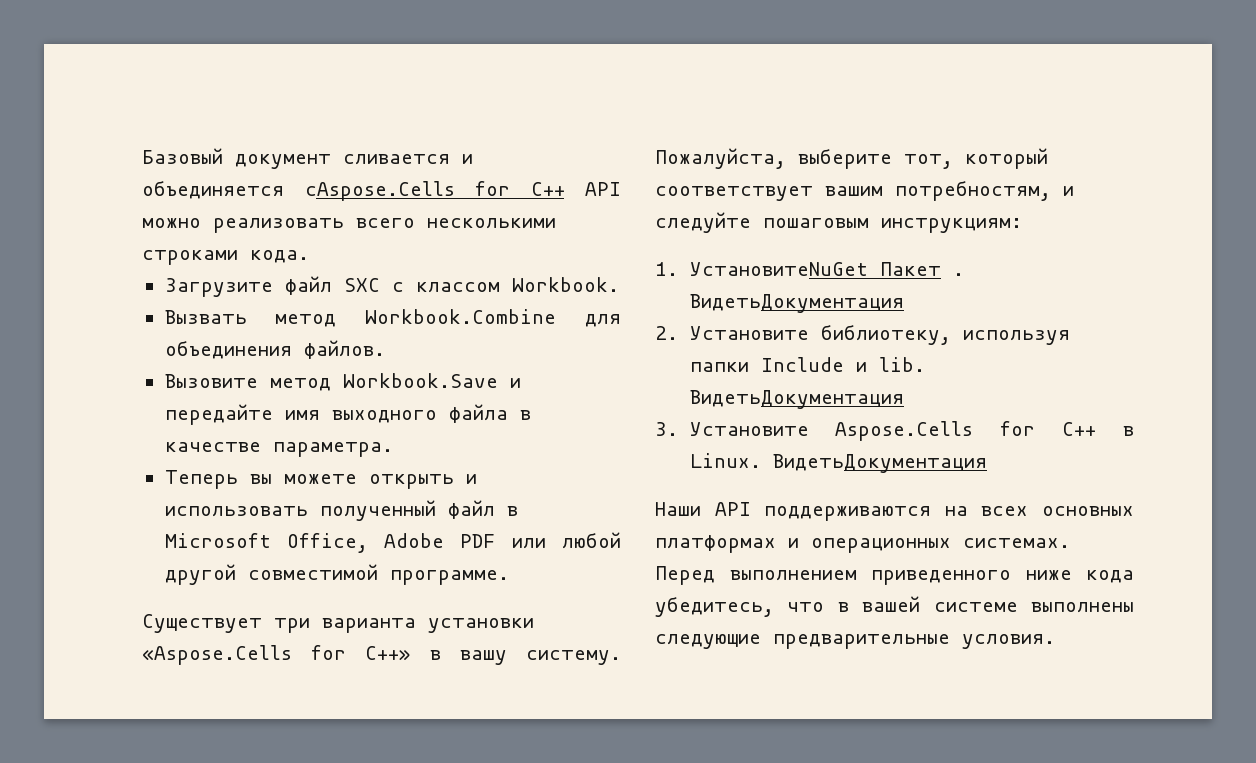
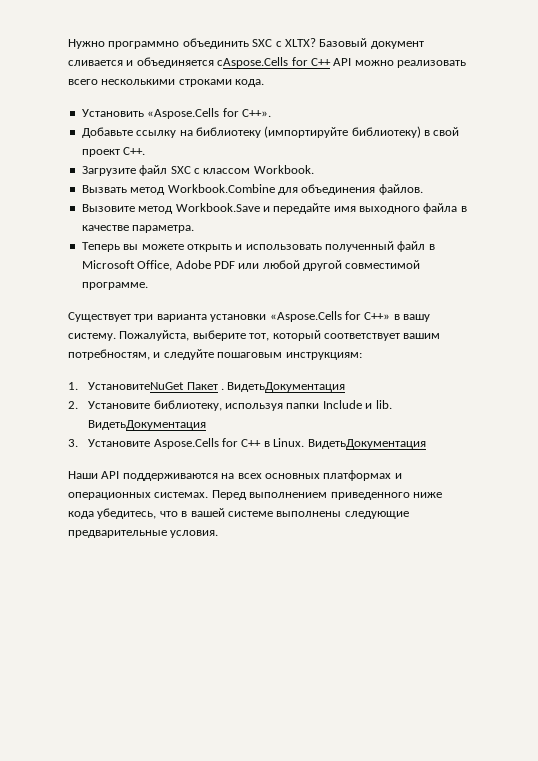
(142, 156) none -> [68,38,316,49] Нужно программно объединить SXC с XLTX?
(309, 256) none -> [81,108,271,119] [81,126,460,138] [81,147,146,157] // Установить «Aspose.Cells for C++». // Добавьте ссылку на библиотеку (импортируйте библиотеку) в свой проект C++.

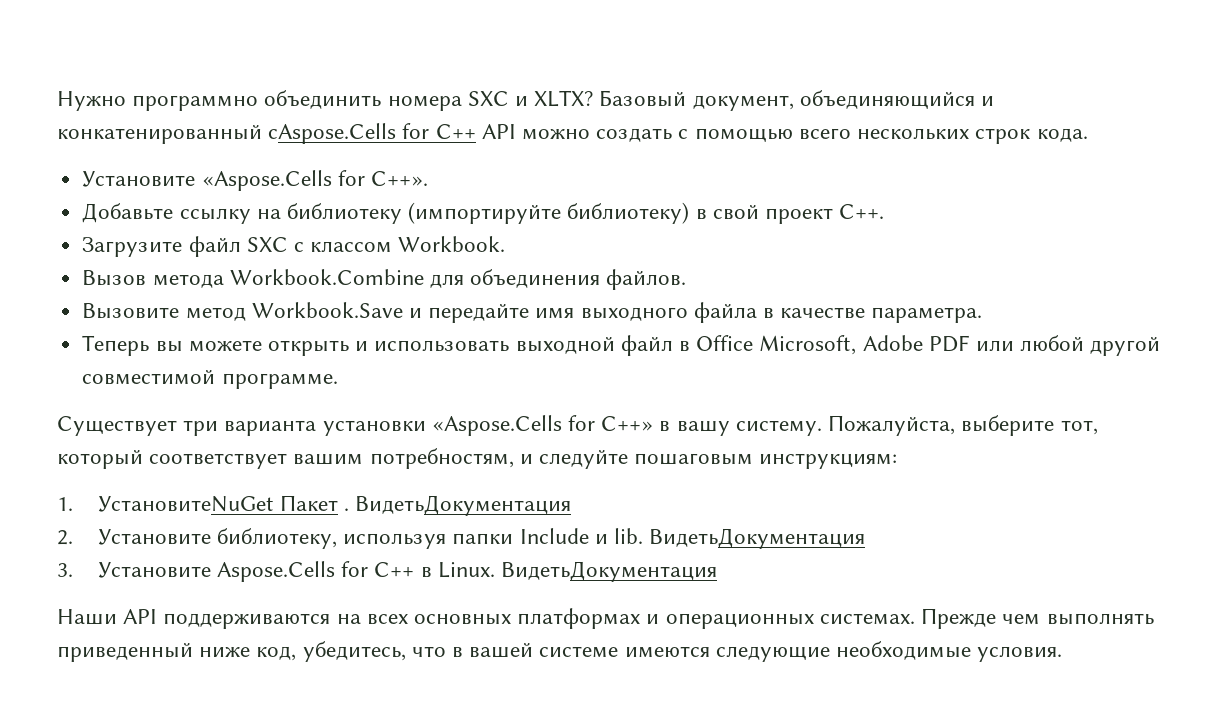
[252,38,424,49] [68,57,214,68] SXC с XLTX? Базовый документ сливается и объединяется -> [387,90,995,111] [57,124,262,144] номера SXC и XLTX? Базовый документ, объединяющийся и конкатенированный
[397,60,466,68] [68,79,232,87] реализовать всего несколькими строками -> [596,128,1031,144] создать с помощью всего нескольких строк
[81,109,144,117] Установить -> [82,171,196,187] Установите
[81,185,166,195] Вызвать метод -> [82,270,224,288] Вызов метода
[325,241,394,252] полученный -> [515,336,615,354] выходной
[81,260,173,271] Microsoft Office, -> [696,335,857,355] Office Microsoft,
[211,490,442,500] [68,511,94,519] Перед выполнением приведенного ниже кода -> [921,608,1154,629] [57,642,297,662] Прежде чем выполнять приведенный ниже код,
[276,511,409,519] [68,530,167,538] выполнены следующие предварительные -> [624,641,972,662] имеются следующие необходимые

